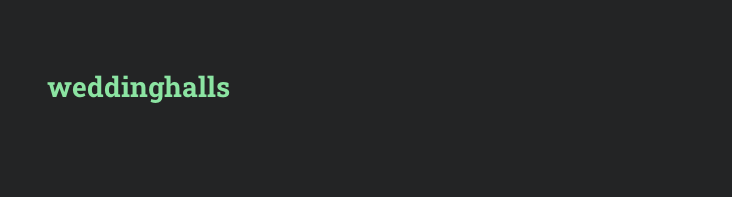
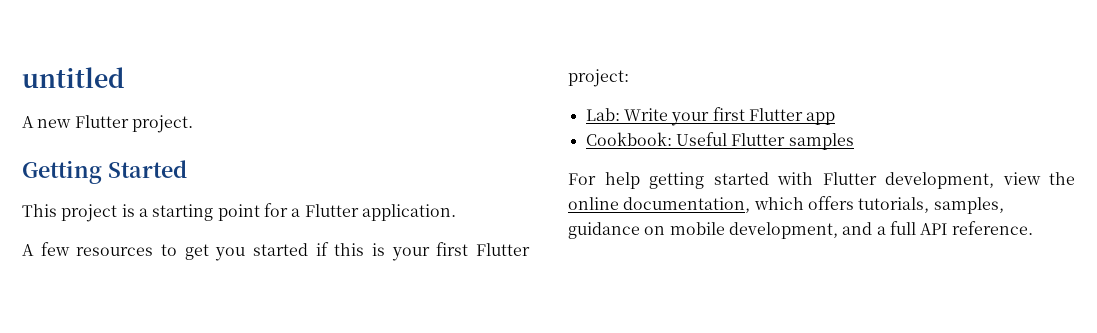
[47,75,230,103] weddinghalls -> [22,67,124,88] [22,115,193,133] [22,160,187,184] [22,203,456,222] [22,242,531,261] [568,69,629,87] [585,107,836,126] [585,132,854,150] [568,172,1075,189] [568,196,1004,214] [568,221,1033,239] untitled // A new Flutter project. // Getting Started // This project is a starting point for a Flutter application. // A few resources to get you started if this is your first Flutter project: // Lab: Write your first Flutter app // Cookbook: Useful Flutter samples // For help getting started with Flutter development, view the online documentation, which offers tutorials, samples, guidance on mobile development, and a full API reference.

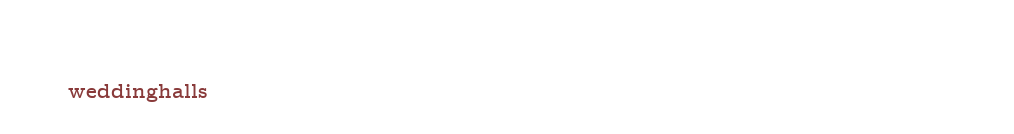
[22,67,124,88] [22,115,193,133] [22,160,187,184] [22,203,456,222] [22,242,531,261] [568,69,629,87] [585,107,836,126] [585,132,854,150] [568,172,1075,189] [568,196,1004,214] [568,221,1033,239] untitled // A new Flutter project. // Getting Started // This project is a starting point for a Flutter application. // A few resources to get you started if this is your first Flutter project: // Lab: Write your first Flutter app // Cookbook: Useful Flutter samples // For help getting started with Flutter development, view the online documentation, which offers tutorials, samples, guidance on mobile development, and a full API reference. -> [68,84,208,102] weddinghalls

